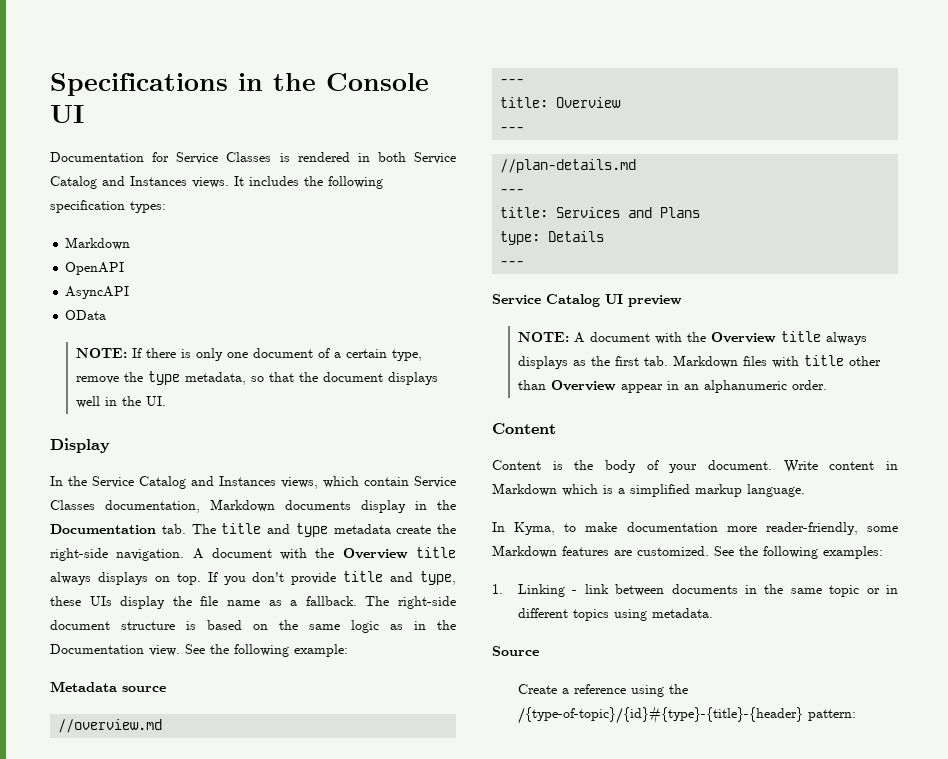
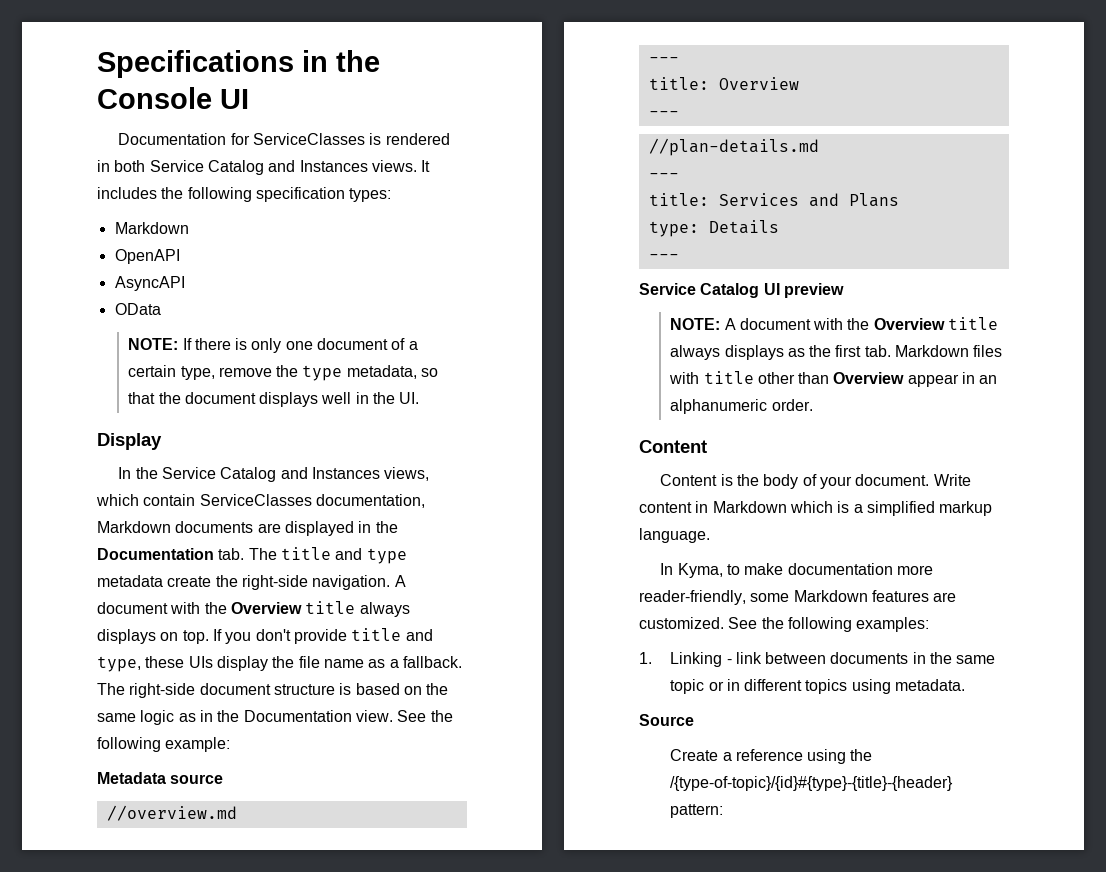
[176,152,272,164] Service Classes -> [253,133,366,145] ServiceClasses
[414,476,456,488] [50,500,95,510] Service Classes -> [199,494,312,506] ServiceClasses
[361,500,406,513] display -> [257,521,354,536] are displayed

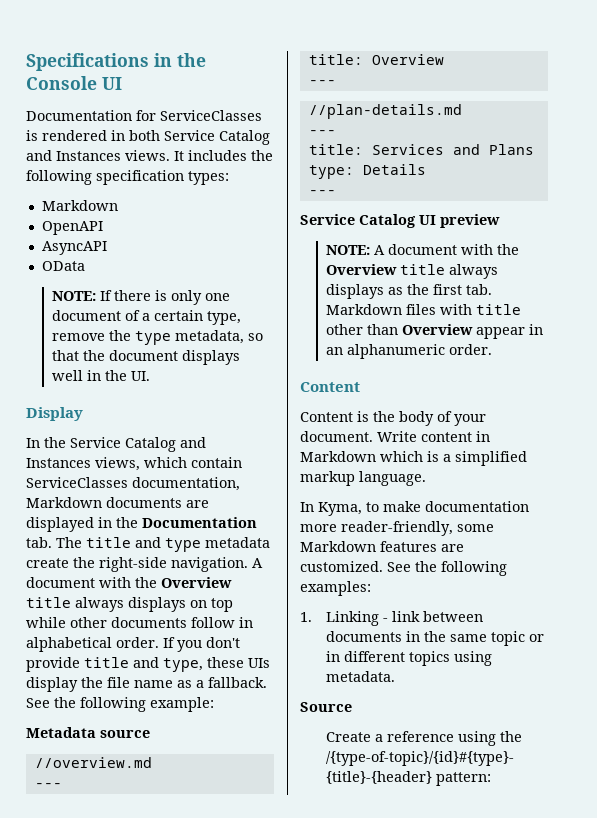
[182,630,209,644] top. -> [211,598,233,612] [26,617,253,628] [26,637,159,652] top while other documents follow in alphabetical order.
[97,683,449,698] [97,710,393,725] The right-side document structure is based on the same logic as in the Documentation view. -> (267, 682) none

